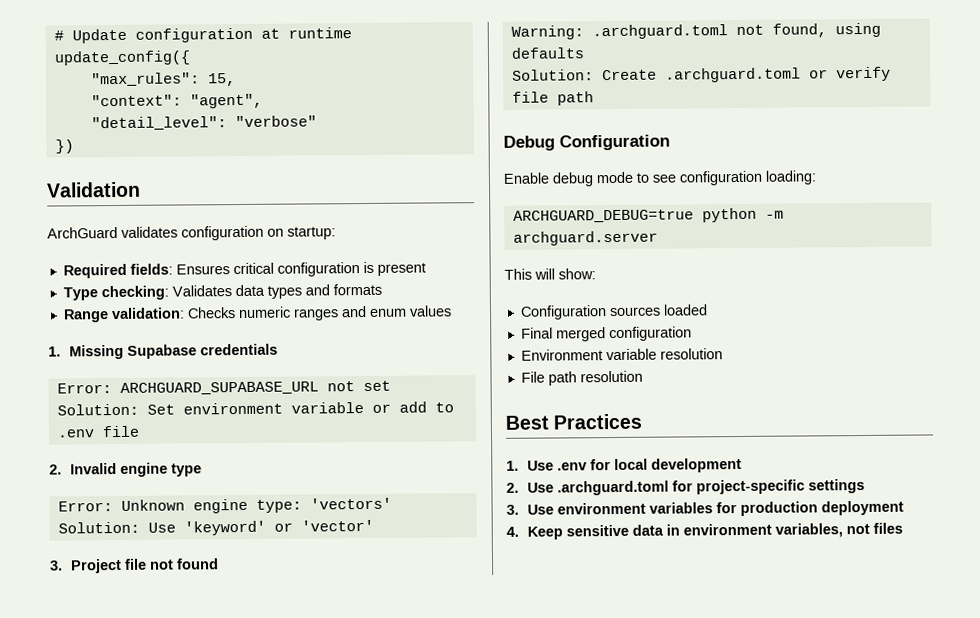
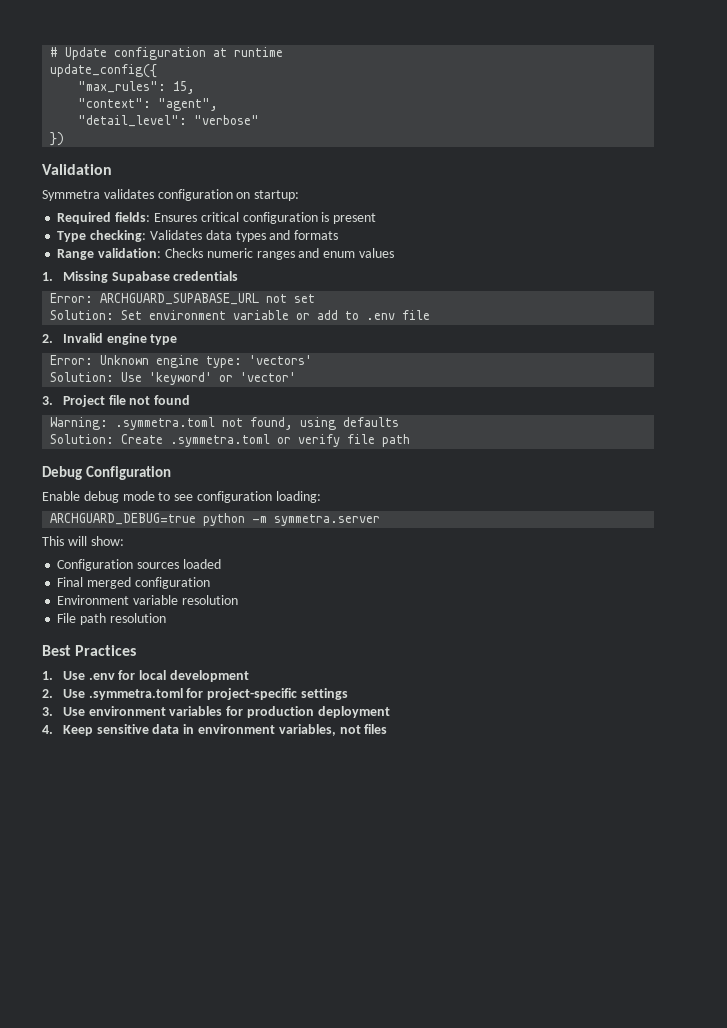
[47,226,118,239] ArchGuard -> [42,190,100,201] Symmetra
[591,24,728,40] .archguard.toml -> [115,417,216,430] .symmetra.toml
[664,67,801,83] .archguard.toml -> [170,434,271,447] .symmetra.toml
[512,230,658,246] archguard.server -> [274,514,381,526] symmetra.server
[557,480,670,496] .archguard.toml -> [88,688,183,700] .symmetra.toml

